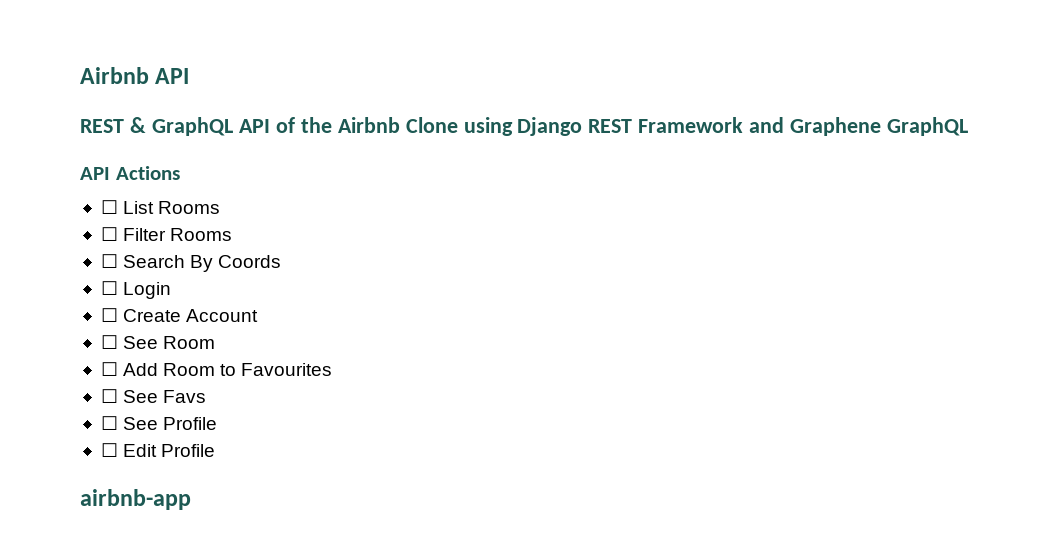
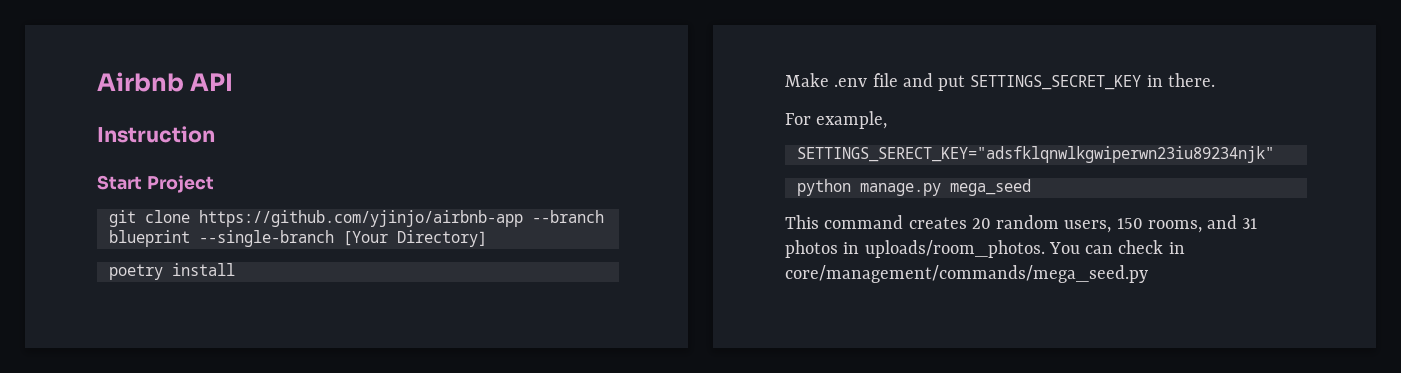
[80,117,969,136] [80,166,180,180] [100,200,221,214] [100,227,233,241] [100,254,282,272] [100,281,172,299] [100,308,259,322] [100,335,216,349] [100,362,333,376] [100,389,207,403] [100,416,218,430] [100,443,216,457] [80,489,191,510] REST & GraphQL API of the Airbnb Clone using Django REST Framework and Graphene GraphQL // API Actions // ☐ List Rooms // ☐ Filter Rooms // ☐ Search By Coords // ☐ Login // ☐ Create Account // ☐ See Room // ☐ Add Room to Favourites // ☐ See Favs // ☐ See Profile // ☐ Edit Profile // airbnb-app -> [97,126,215,143] [97,175,214,193] [108,210,604,227] [108,230,487,247] [108,263,235,280] [785,73,1215,91] [785,111,888,129] [796,146,1274,163] [796,179,1031,196] [785,215,1258,233] [785,240,1185,258] [785,265,1148,283] Instruction // Start Project // git clone https://github.com/yjinjo/airbnb-app --branch blueprint --single-branch [Your Directory] // poetry install // Make .env file and put SETTINGS_SECRET_KEY in there. // For example, // SETTINGS_SERECT_KEY="adsfklqnwlkgwiperwn23iu89234njk" // python manage.py mega_seed // This command creates 20 random users, 150 rooms, and 31 photos in uploads/room_photos. You can check in core/management/commands/mega_seed.py

